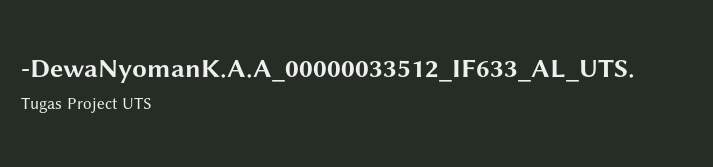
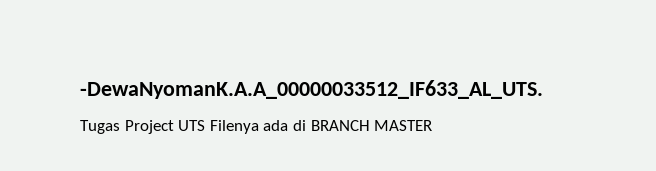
(153, 103) none -> [209,120,433,134] Filenya ada di BRANCH MASTER

